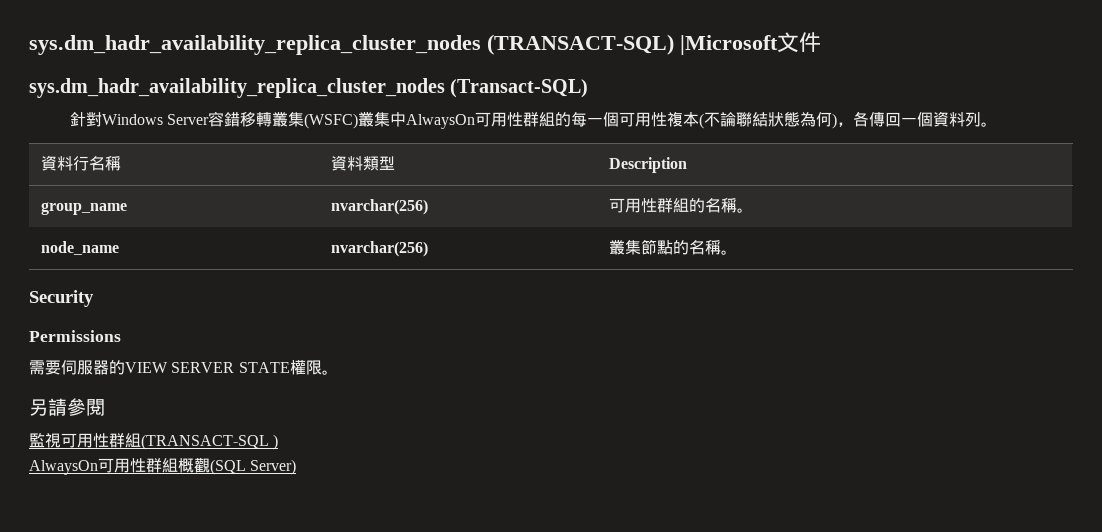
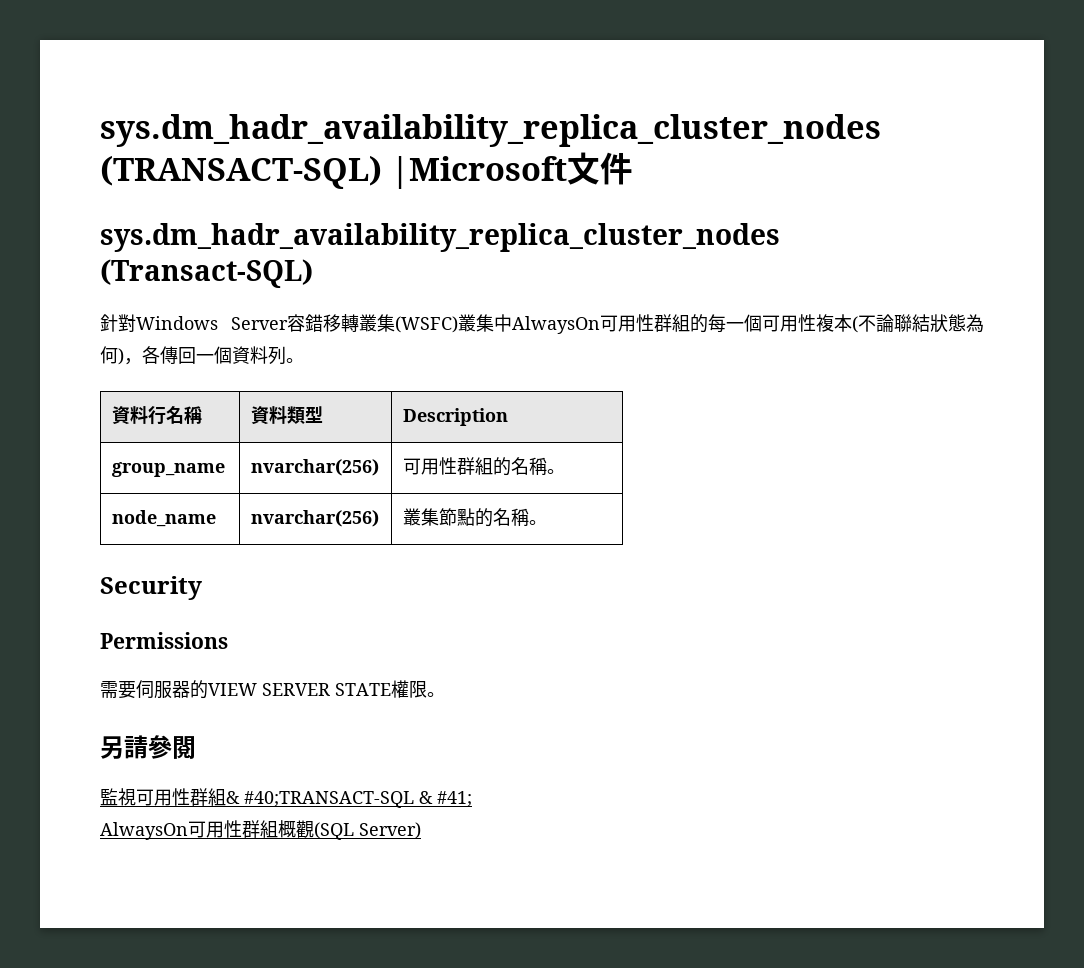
[141,434,279,450] (TRANSACT-SQL ) -> [226,791,472,808] & #40;TRANSACT-SQL & #41;

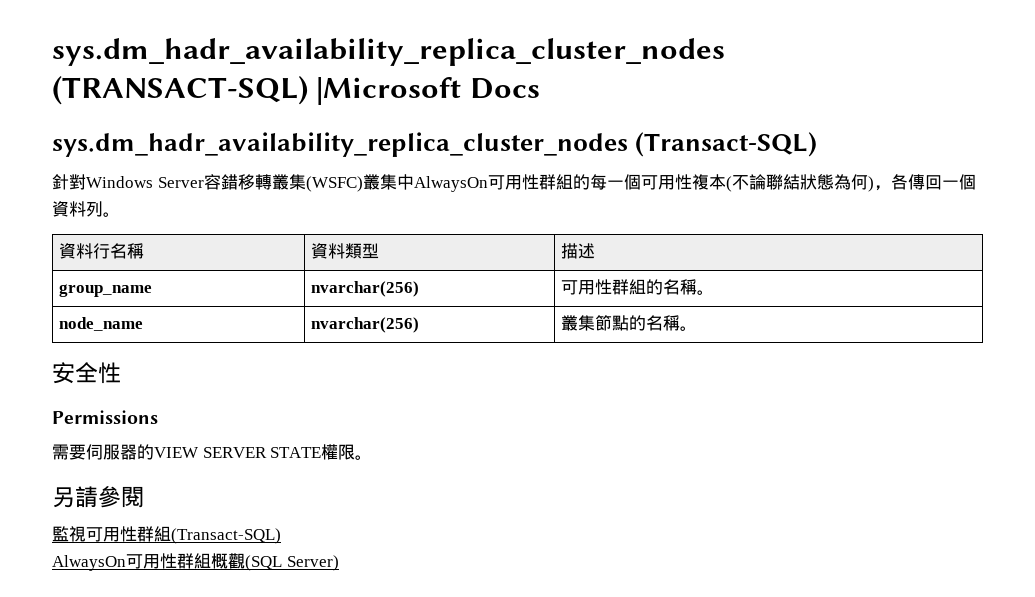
[566,152,633,185] 文件 -> [469,78,540,99] Docs
[402,408,508,426] Description -> [560,243,595,259] 描述
[100,576,202,600] Security -> [52,362,121,384] 安全性
[226,791,472,808] & #40;TRANSACT-SQL & #41; -> [171,528,281,544] (Transact-SQL)

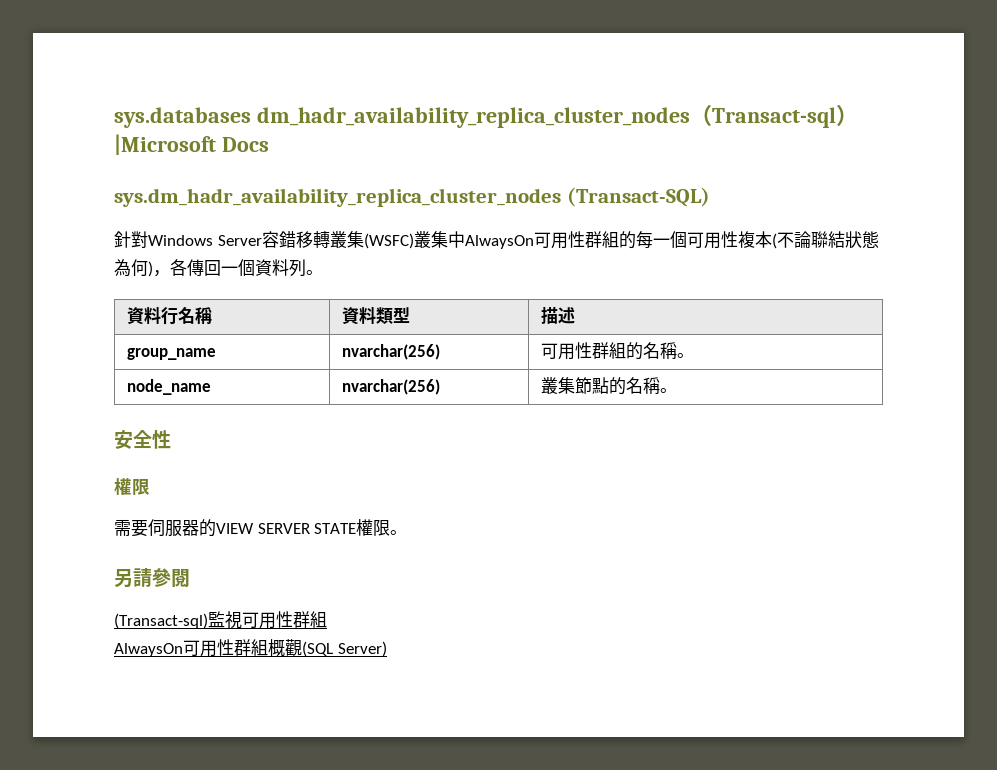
[52,38,725,66] [52,76,308,105] sys.dm_hadr_availability_replica_cluster_nodes (TRANSACT-SQL) -> [114,104,858,128] sys.databases dm_hadr_availability_replica_cluster_nodes（Transact-sql）
[52,410,158,424] Permissions -> [114,478,150,495] 權限
(144, 497) none -> [114,613,208,629] (Transact-sql)
[171,528,281,544] (Transact-SQL) -> (327, 619) none

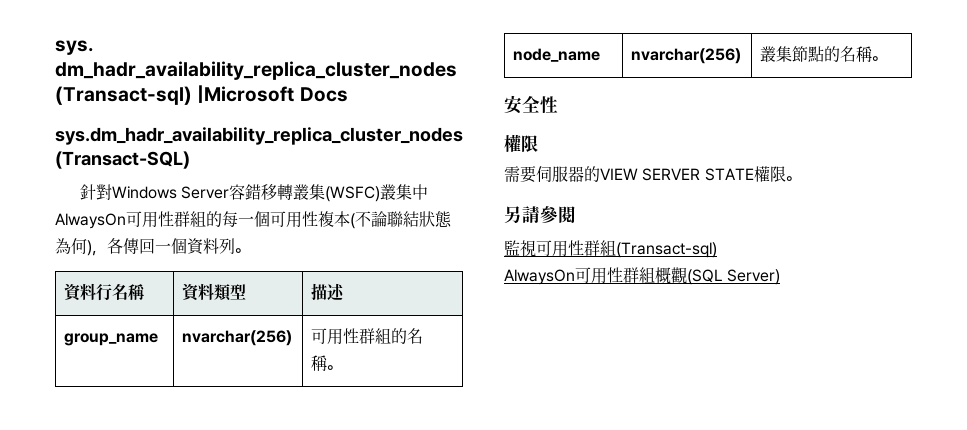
[114,104,858,128] sys.databases dm_hadr_availability_replica_cluster_nodes（Transact-sql） -> [55,40,94,55] [55,61,457,80] [55,86,192,105] sys. dm_hadr_availability_replica_cluster_nodes (Transact-sql)
[114,613,208,629] (Transact-sql) -> (576, 215) none
(327, 619) none -> [616,242,717,258] (Transact-sql)

